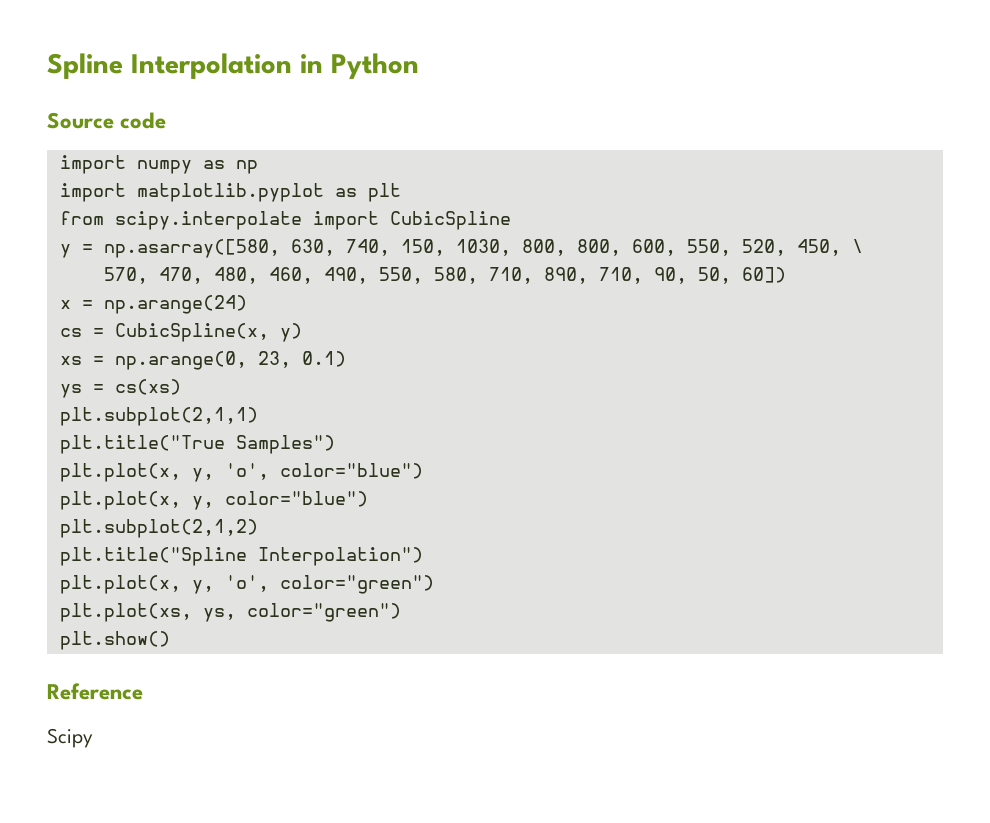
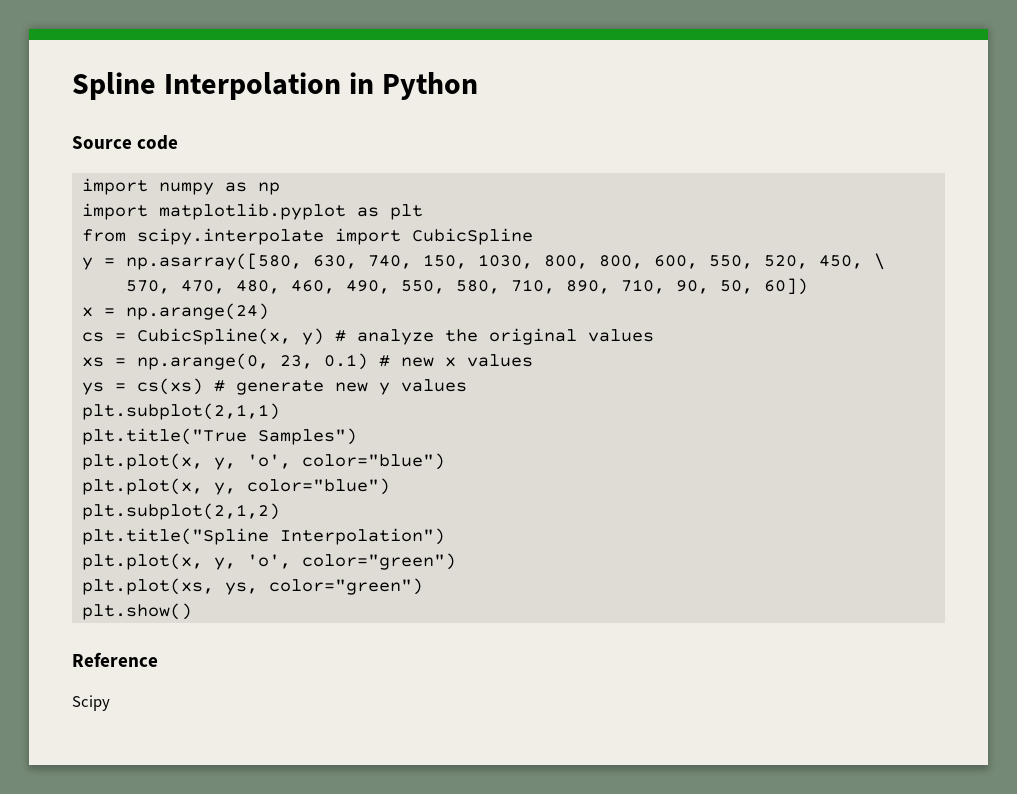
(302, 332) none -> [334,328,654,345] # analyze the original values
(346, 359) none -> [378,354,533,367] # new x values
(181, 387) none -> [213,379,467,395] # generate new y values

